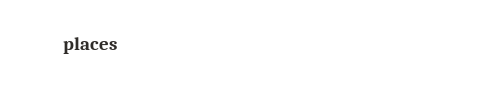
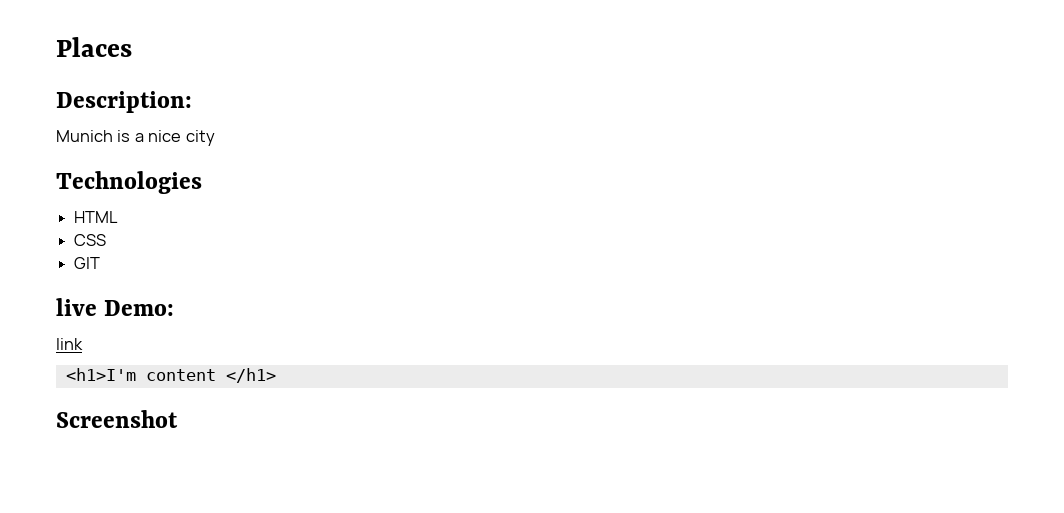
[63,37,117,54] places -> [56,37,132,57] [56,91,192,113] [56,130,215,146] [56,171,202,194] [74,211,119,223] [74,234,107,246] [74,257,101,269] [56,298,175,316] [56,338,83,350] [65,368,276,383] [56,410,178,428] Places // Description: // Munich is a nice city // Technologies // HTML // CSS // GIT // live Demo: // link // <h1>I'm content </h1> // Screenshot

